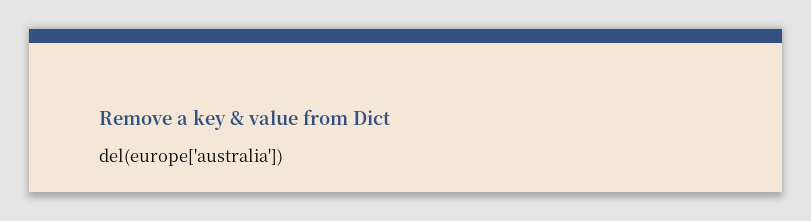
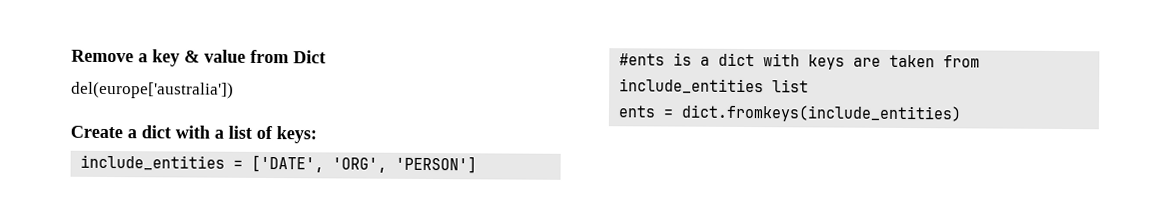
(283, 157) none -> [70,125,317,144] [80,154,478,174] [619,52,981,70] [619,78,810,95] [618,104,963,123] // Create a dict with a list of keys: // include_entities = ['DATE', 'ORG', 'PERSON'] // #ents is a dict with keys are taken from include_entities list // ents = dict.fromkeys(include_entities)

